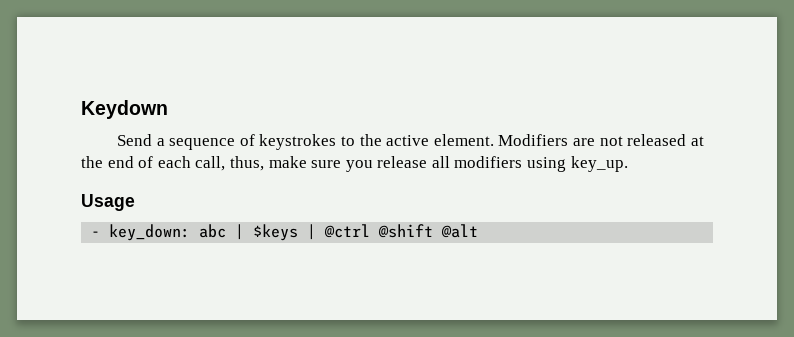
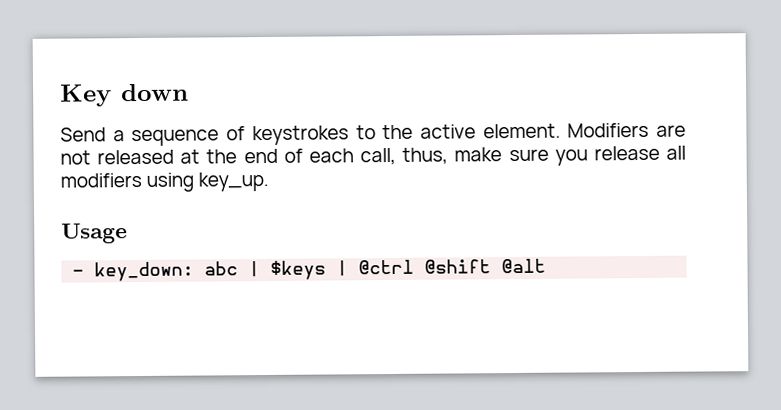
[81,100,168,119] Keydown -> [60,83,189,107] Key down

